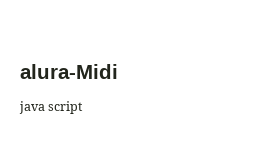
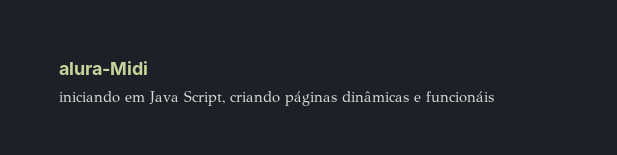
[19,101,84,114] java script -> [59,90,494,106] iniciando em Java Script, criando páginas dinâmicas e funcionáis

